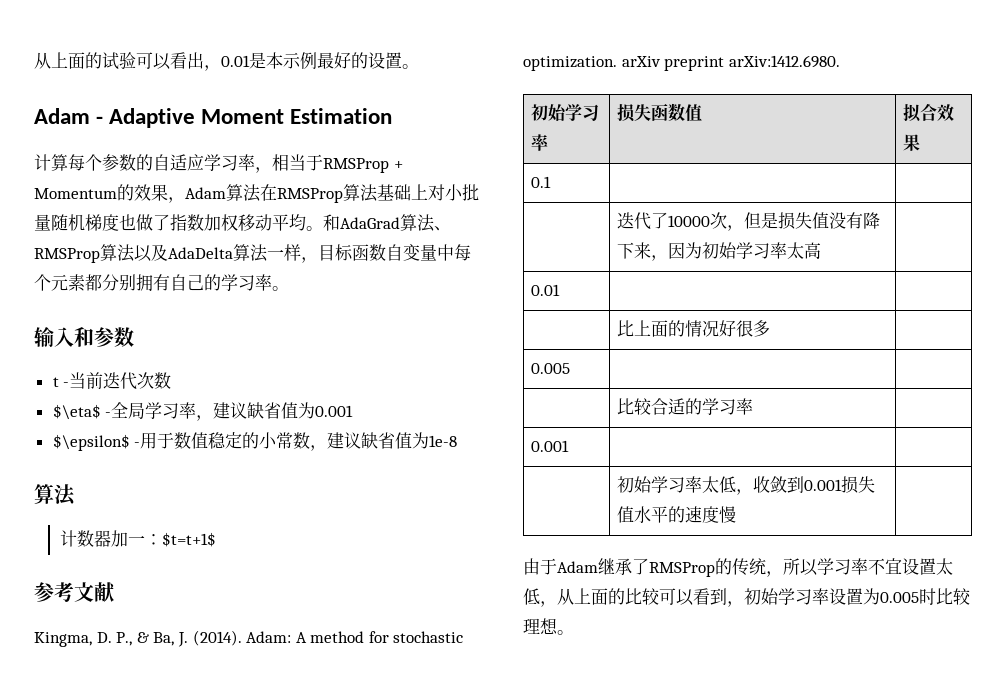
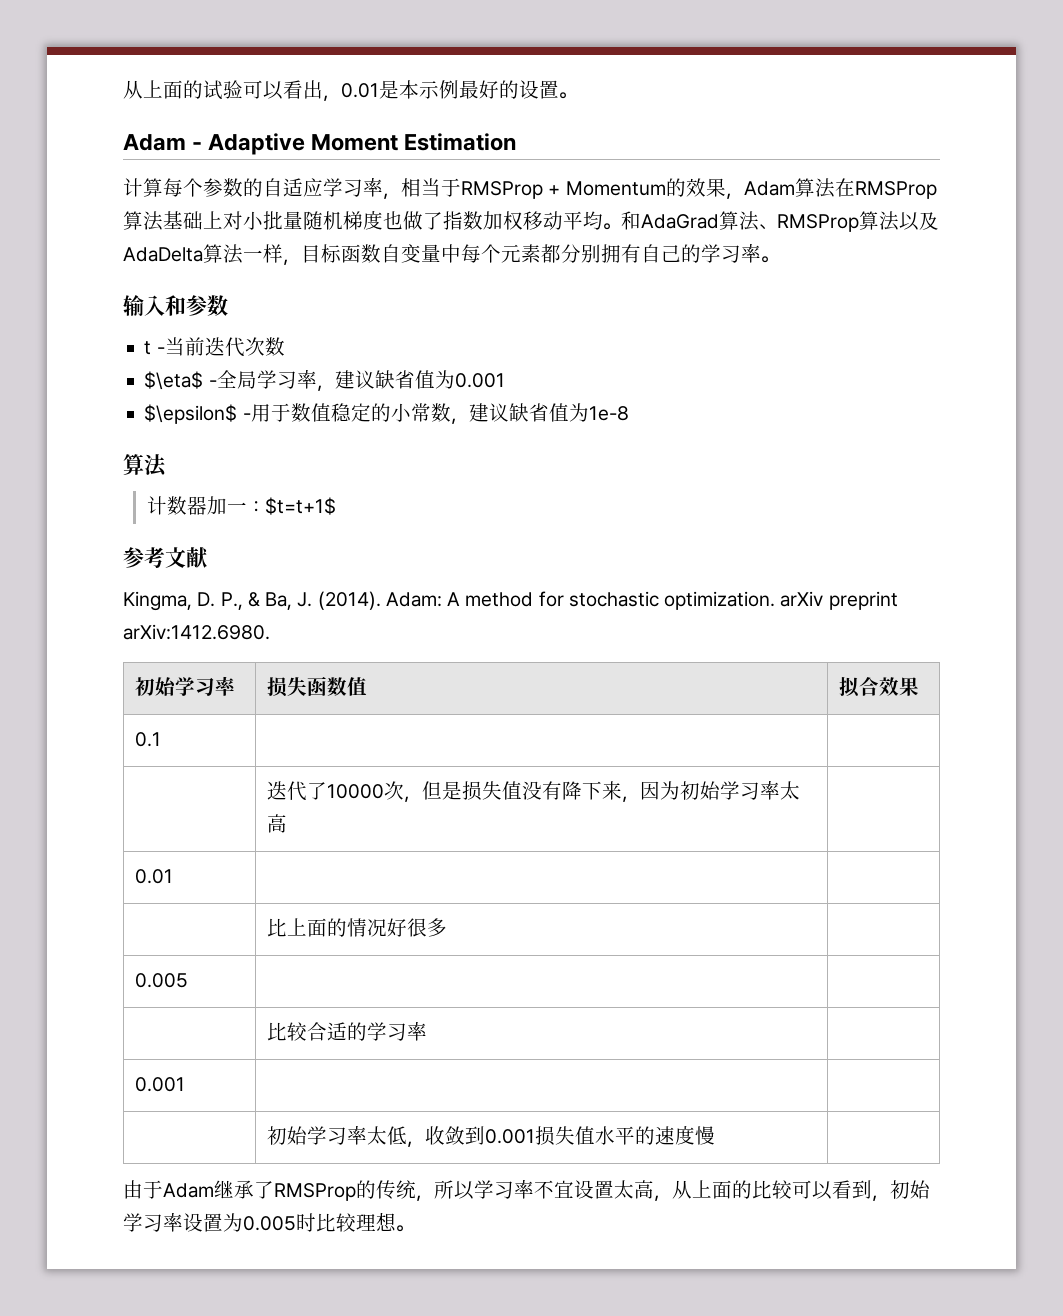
[523,588,540,605] 低 -> [634,1180,654,1199] 高

